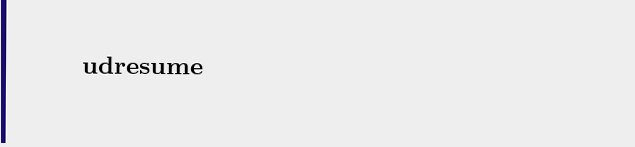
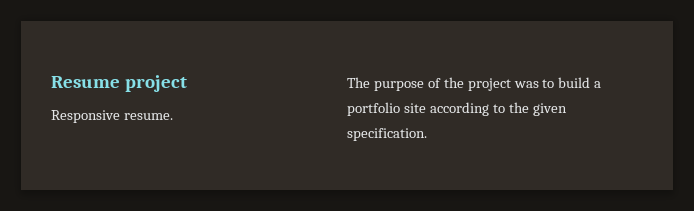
[81,56,204,75] udresume -> [51,75,187,92] [51,110,173,123] [347,77,602,91] [347,102,567,116] [347,128,427,141] Resume project // Responsive resume. // The purpose of the project was to build a portfolio site according to the given specification.

